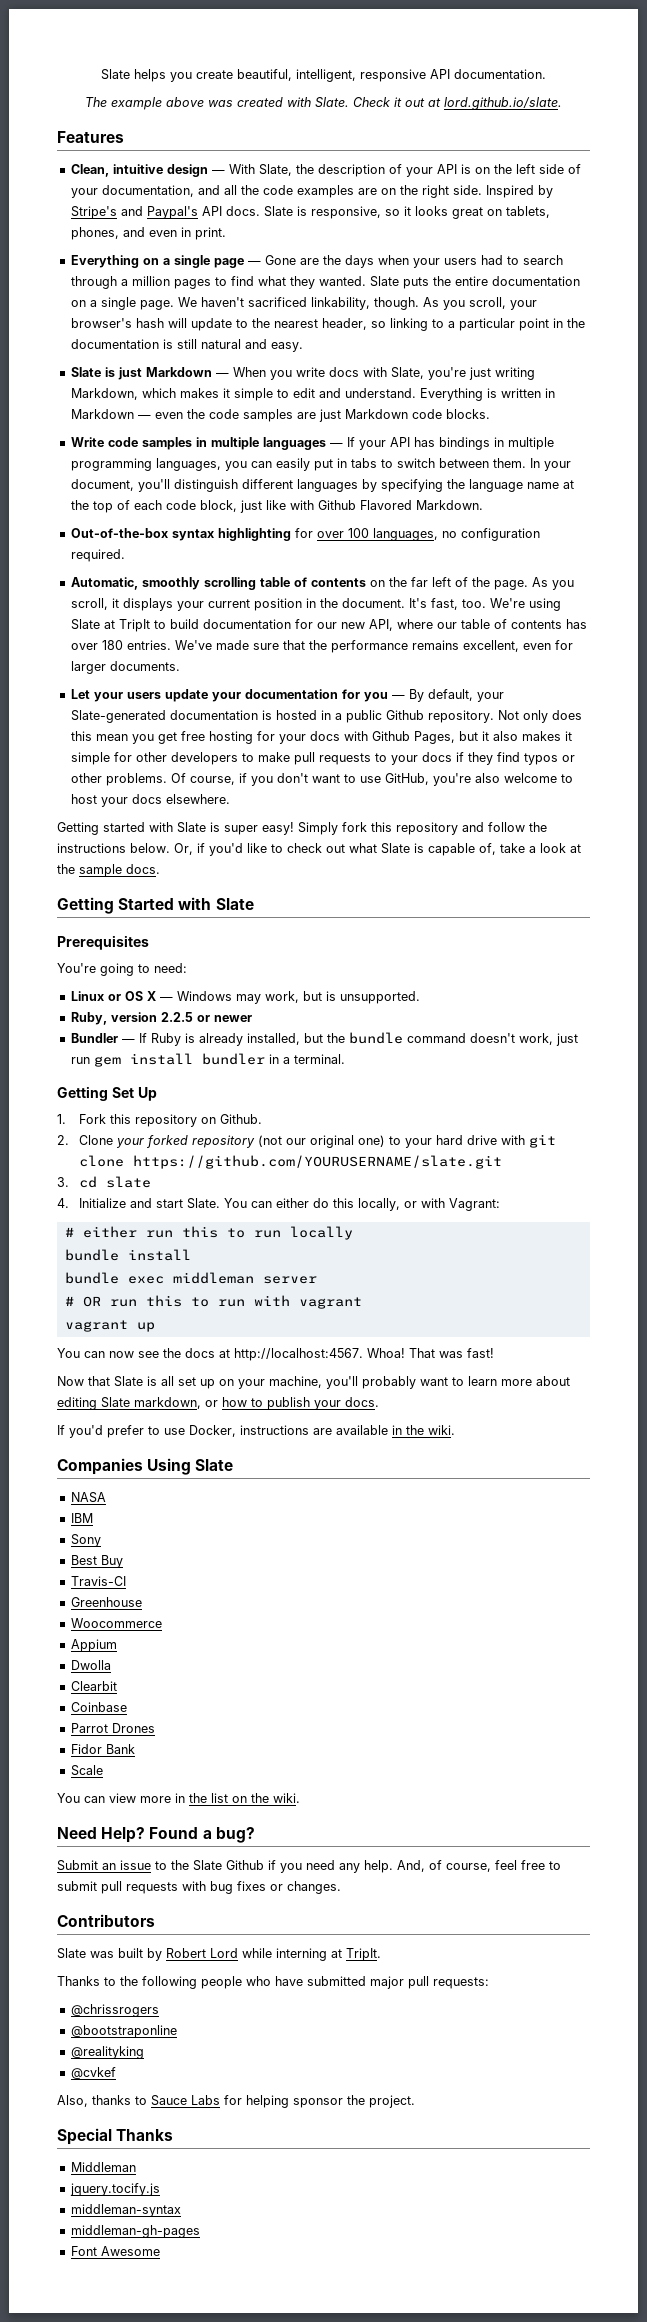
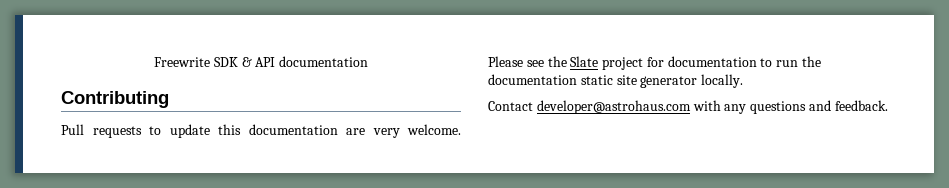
[101,69,546,82] [85,97,562,110] [57,131,124,143] [70,164,581,177] [70,185,553,198] [70,206,550,219] [70,227,226,240] [70,255,563,268] [70,276,580,289] [70,297,537,310] [70,318,585,331] [70,339,303,352] [70,367,535,380] [70,388,555,401] [70,409,490,422] [70,437,554,450] [70,458,571,471] [70,479,574,492] [70,500,483,513] [70,528,540,541] [70,549,125,562] [70,577,574,590] [70,598,561,611] [70,619,587,632] [70,640,573,653] [70,661,180,674] [70,689,504,702] [70,710,582,723] [70,731,572,744] [70,752,575,765] [70,773,573,786] [70,794,230,807] [57,822,547,835] [57,843,581,856] [57,864,160,877] [57,897,254,914] [57,935,149,950] [57,963,187,976] [70,991,420,1004] [70,1012,252,1025] [70,1032,578,1046] [70,1053,345,1067] [57,1086,157,1101] [57,1114,262,1127] [57,1134,556,1148] [78,1155,502,1169] [57,1176,151,1188] [57,1198,500,1211] [64,1226,353,1240] [64,1249,191,1261] [64,1272,317,1284] [64,1295,362,1309] [64,1320,155,1332] [57,1348,494,1361] [57,1376,570,1389] [57,1397,379,1410] [57,1425,455,1438] [57,1458,234,1475] [70,1492,106,1503] [70,1513,93,1523] [70,1534,101,1547] [70,1555,123,1568] [70,1576,126,1586] [70,1597,142,1607] [70,1618,162,1628] [70,1639,117,1652] [70,1660,111,1670] [70,1681,117,1691] [70,1702,127,1712] [70,1723,155,1733] [70,1744,135,1754] [70,1765,103,1776] [57,1793,300,1803] [57,1827,255,1843] [57,1860,561,1873] [57,1881,341,1894] [57,1914,155,1927] [57,1948,381,1961] [57,1976,489,1989] [70,2004,159,2017] [70,2025,177,2038] [70,2046,144,2059] [70,2067,116,2079] [57,2095,415,2108] [57,2128,174,2145] [70,2162,136,2172] [69,2183,160,2196] [70,2204,181,2217] [70,2225,200,2238] [70,2246,160,2256] Slate helps you create beautiful, intelligent, responsive API documentation. // The example above was created with Slate. Check it out at lord.github.io/slate. // Features // Clean, intuitive design — With Slate, the description of your API is on the left side of your documentation, and all the code examples are on the right side. Inspired by Stripe's and Paypal's API docs. Slate is responsive, so it looks great on tablets, phones, and even in print. // Everything on a single page — Gone are the days when your users had to search through a million pages to find what they wanted. Slate puts the entire documentation on a single page. We haven't sacrificed linkability, though. As you scroll, your browser's hash will update to the nearest header, so linking to a particular point in the documentation is still natural and easy. // Slate is just Markdown — When you write docs with Slate, you're just writing Markdown, which makes it simple to edit and understand. Everything is written in Markdown — even the code samples are just Markdown code blocks. // Write code samples in multiple languages — If your API has bindings in multiple programming languages, you can easily put in tabs to switch between them. In your document, you'll distinguish different languages by specifying the language name at the top of each code block, just like with Github Flavored Markdown. // Out-of-the-box syntax highlighting for over 100 languages, no configuration required. // Automatic, smoothly scrolling table of contents on the far left of the page. As you scroll, it displays your current position in the document. It's fast, too. We're using Slate at TripIt to build documentation for our new API, where our table of contents has over 180 entries. We've made sure that the performance remains excellent, even for larger documents. // Let your users update your documentation for you — By default, your Slate-generated documentation is hosted in a public Github repository. Not only does this mean you get free hosting for your docs with Github Pages, but it also makes it simple for other developers to make pull requests to your docs if they find typos or other problems. Of course, if you don't want to use GitHub, you're also welcome to host your docs elsewhere. // Getting started with Slate is super easy! Simply fork this repository and follow the instructions below. Or, if you'd like to check out what Slate is capable of, take a look at the sample docs. // Getting Started with Slate // Prerequisites // You're going to need: // Linux or OS X — Windows may work, but is unsupported. // Ruby, version 2.2.5 or newer // Bundler — If Ruby is already installed, but the bundle command doesn't work, just run gem install bundler in a terminal. // Getting Set Up // 1. Fork this repository on Github. // 2. Clone your forked repository (not our original one) to your hard drive with git clone https://github.com/YOURUSERNAME/slate.git // 3. cd slate // 4. Initialize and start Slate. You can either do this locally, or with Vagrant: // # either run this to run locally // bundle install // bundle exec middleman server // # OR run this to run with vagrant // vagrant up // You can now see the docs at http://localhost:4567. Whoa! That was fast! // Now that Slate is all set up on your machine, you'll probably want to learn more about editing Slate markdown, or how to publish your docs. // If you'd prefer to use Docker, instructions are available in the wiki. // Companies Using Slate // NASA // IBM // Sony // Best Buy // Travis-CI // Greenhouse // Woocommerce // Appium // Dwolla // Clearbit // Coinbase // Parrot Drones // Fidor Bank // Scale // You can view more in the list on the wiki. // Need Help? Found a bug? // Submit an issue to the Slate Github if you need any help. And, of course, feel free to submit pull requests with bug fixes or changes. // Contributors // Slate was built by Robert Lord while interning at TripIt. // Thanks to the following people who have submitted major pull requests: // @chrissrogers // @bootstraponline // @realityking // @cvkef // Also, thanks to Sauce Labs for helping sponsor the project. // Special Thanks // Middleman // jquery.tocify.js // middleman-syntax // middleman-gh-pages // Font Awesome -> [153,56,369,67] [61,91,169,108] [61,124,461,138] [488,56,822,70] [488,74,744,88] [488,100,888,114] Freewrite SDK & API documentation // Contributing // Pull requests to update this documentation are very welcome. Please see the Slate project for documentation to run the documentation static site generator locally. // Contact developer@astrohaus.com with any questions and feedback.

